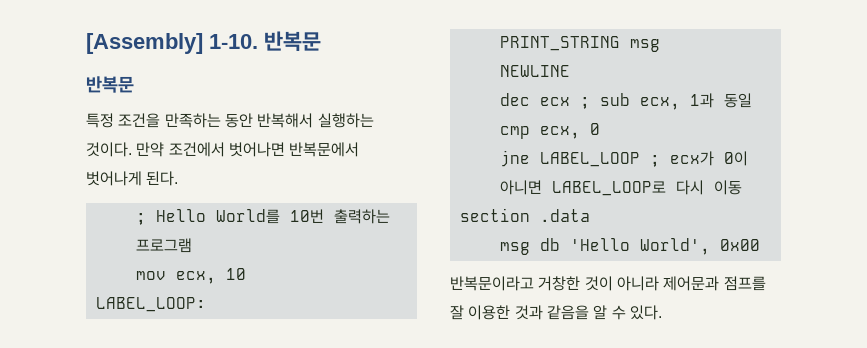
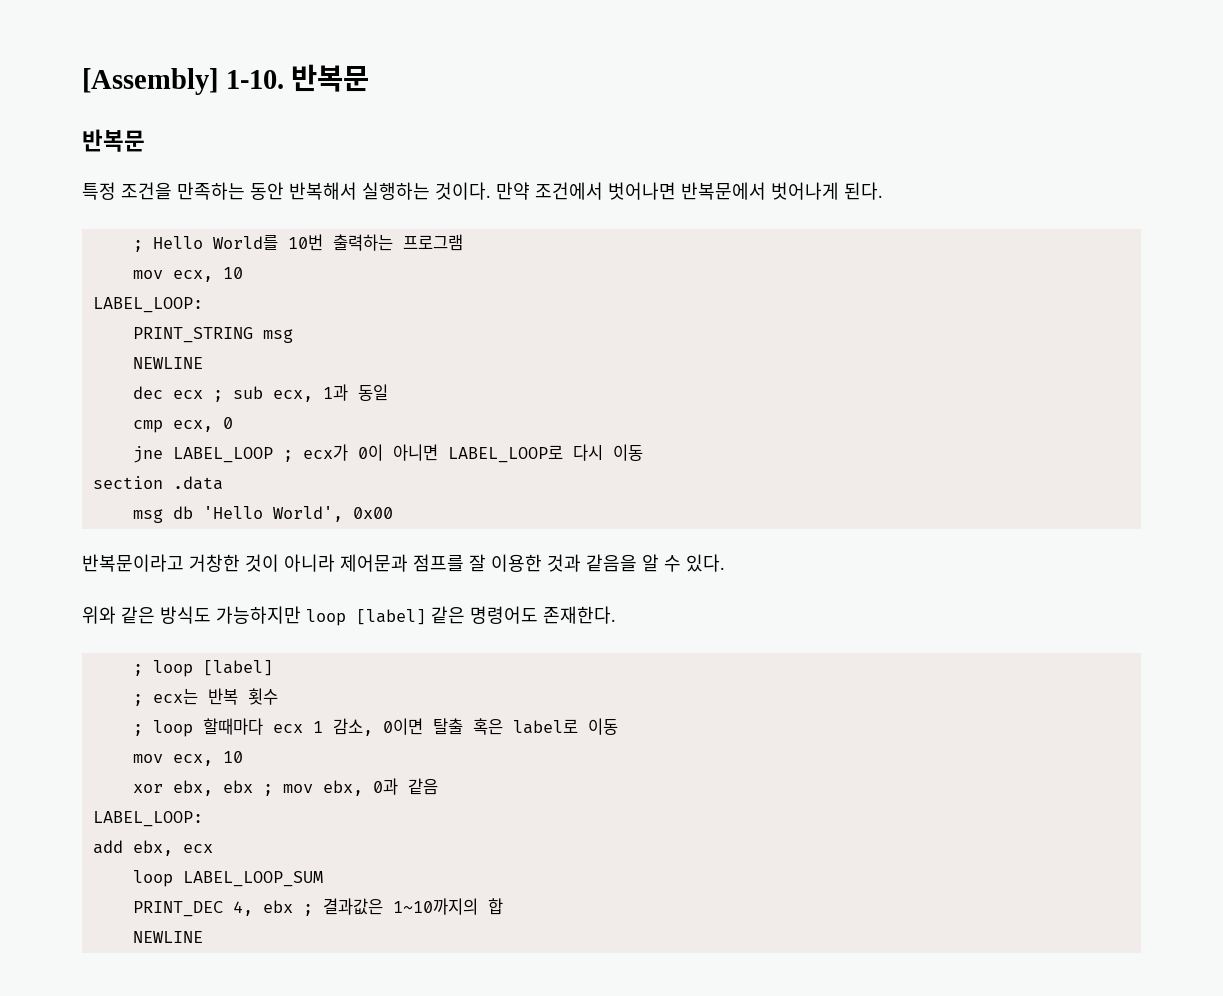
(662, 312) none -> [82,606,616,626] [132,660,273,677] [132,688,278,706] [132,718,618,737] [132,751,243,766] [132,778,438,796] [92,811,203,827] [92,840,213,856] [132,870,323,887] [132,898,503,917] [132,931,203,943] // 위와 같은 방식도 가능하지만 loop [label] 같은 명령어도 존재한다. // ; loop [label] // ; ecx는 반복 횟수 // ; loop 할때마다 ecx 1 감소, 0이면 탈출 혹은 label로 이동 // mov ecx, 10 // xor ebx, ebx ; mov ebx, 0과 같음 // LABEL_LOOP: // add ebx, ecx // loop LABEL_LOOP_SUM // PRINT_DEC 4, ebx ; 결과값은 1~10까지의 합 // NEWLINE

